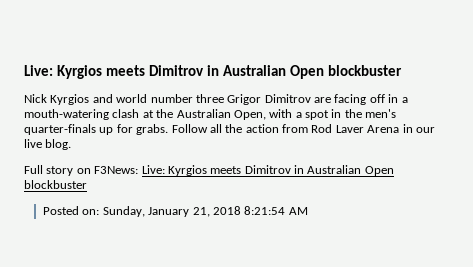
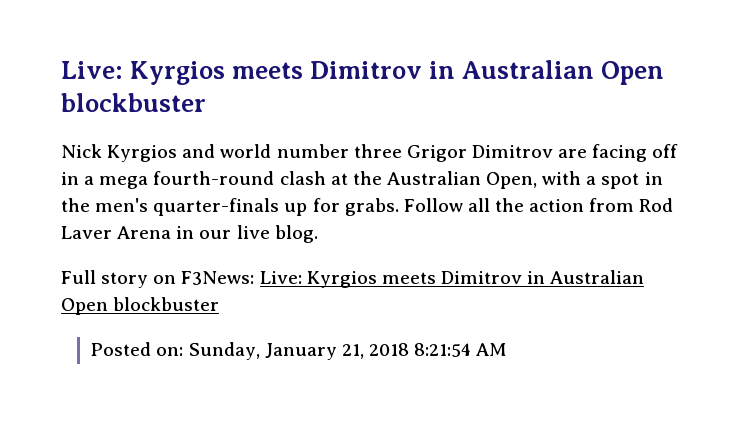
[24,109,109,120] mouth-watering -> [99,171,275,189] mega fourth-round

